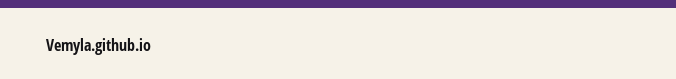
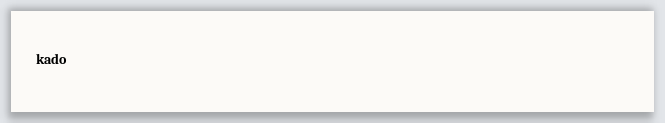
[46,38,151,55] Vemyla.github.io -> [36,53,67,64] kado

